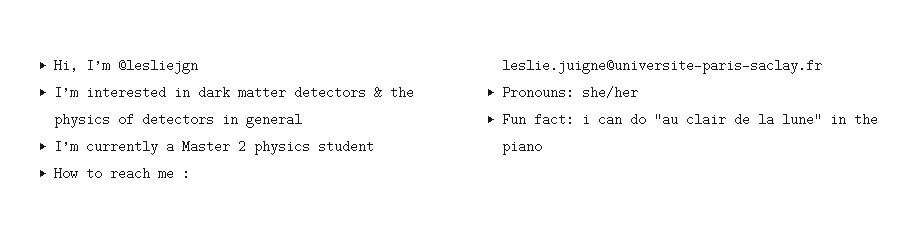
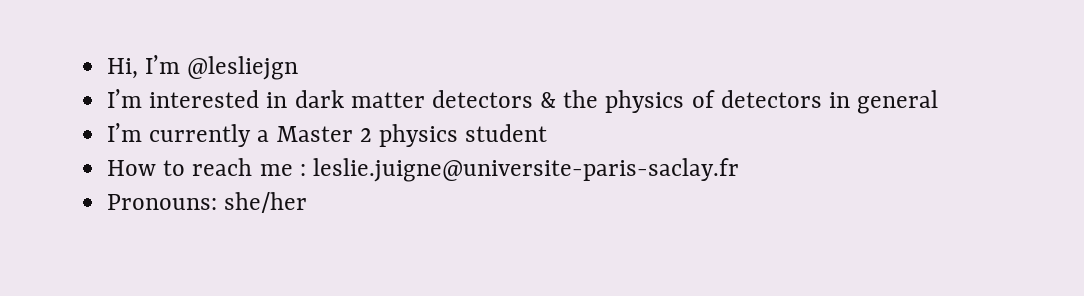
[502,113,879,126] [502,140,543,155] // Fun fact: i can do "au clair de la lune" in the piano -> (308, 202) none

